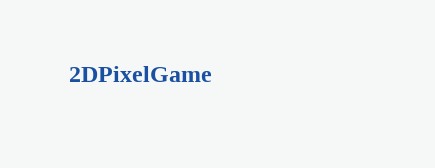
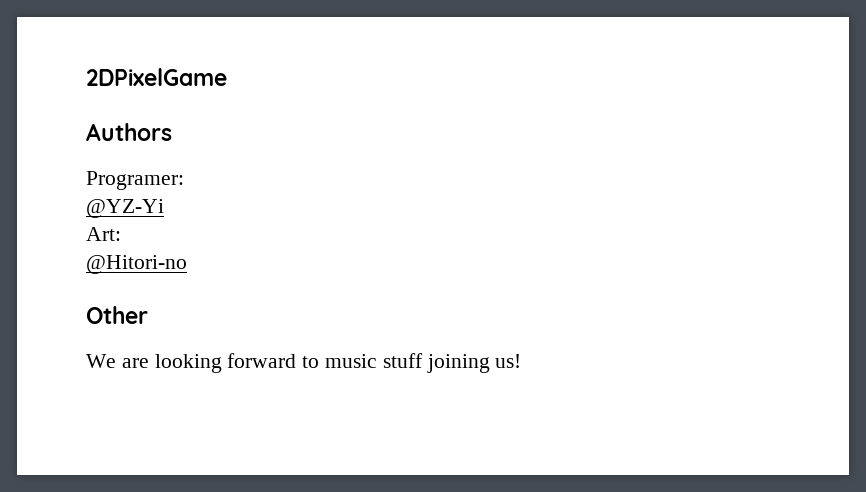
(212, 74) none -> [86,123,172,141] [86,171,184,190] [86,199,164,218] [86,227,121,241] [86,255,187,274] [86,306,148,324] [86,353,522,373] // Authors // Programer: // @YZ-Yi // Art: // @Hitori-no // Other // We are looking forward to music stuff joining us!

